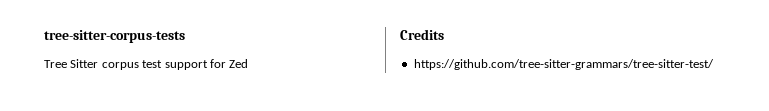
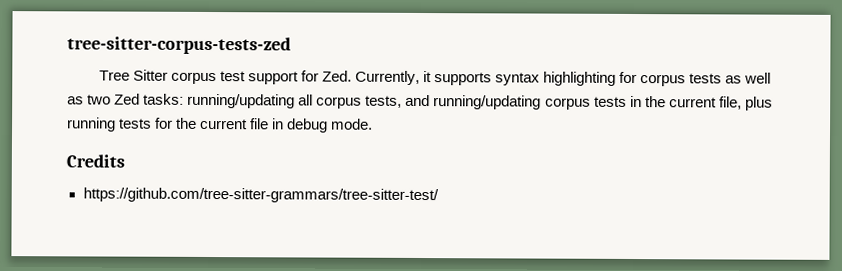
[44,30,185,43] tree-sitter-corpus-tests -> [67,36,291,55] tree-sitter-corpus-tests-zed
[229,59,249,68] Zed -> [321,70,772,87] [67,93,773,111] [67,117,374,133] Zed. Currently, it supports syntax highlighting for corpus tests as well as two Zed tasks: running/updating all corpus tests, and running/updating corpus tests in the current file, plus running tests for the current file in debug mode.

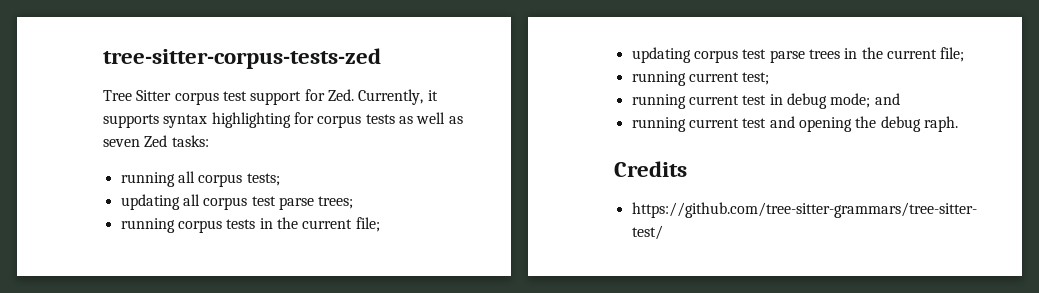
[87,94,112,105] two -> [103,139,140,147] seven
[187,93,542,110] running/updating all corpus tests, and running/updating -> [120,171,280,187] [120,194,354,210] [120,218,175,233] // running all corpus tests; // updating all corpus test parse trees; // running
[718,96,773,111] [67,117,374,133] file, plus running tests for the current file in debug mode. -> [355,217,380,232] [631,47,965,63] [631,71,770,86] [631,93,900,109] [631,116,958,132] file; // updating corpus test parse trees in the current file; // running current test; // running current test in debug mode; and // running current test and opening the debug raph.

